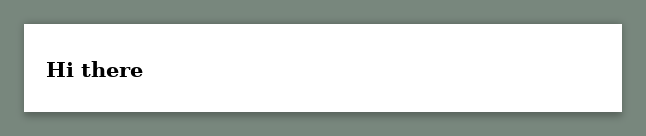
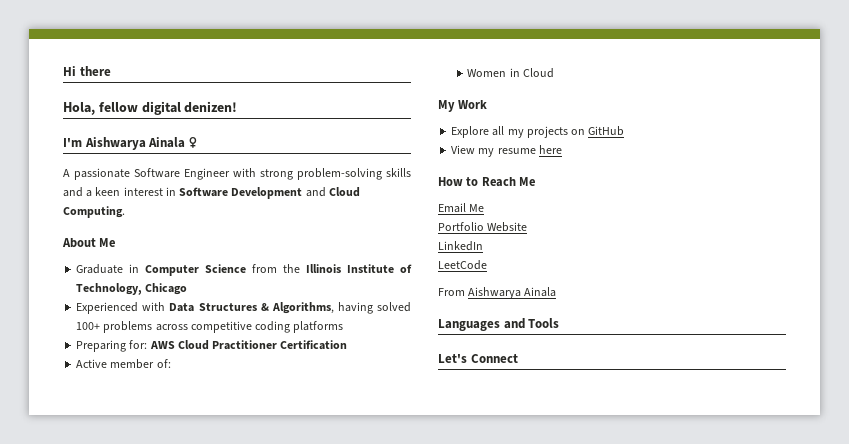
(143, 69) none -> [63,101,238,115] [63,137,197,150] [63,168,411,180] [63,187,360,199] [63,206,125,218] [62,238,116,248] [76,264,412,276] [76,283,188,295] [76,302,411,314] [76,321,344,333] [76,340,348,352] [76,359,171,369] [467,68,554,78] [438,100,488,112] [451,126,625,138] [451,145,562,157] [438,177,536,187] [438,203,485,213] [438,222,528,232] [438,241,483,251] [438,260,487,270] [438,287,557,299] [438,318,560,331] [438,354,518,363] // Hola, fellow digital denizen! // I'm Aishwarya Ainala ♀ // A passionate Software Engineer with strong problem-solving skills and a keen interest in Software Development and Cloud Computing. // About Me // Graduate in Computer Science from the Illinois Institute of Technology, Chicago // Experienced with Data Structures & Algorithms, having solved 100+ problems across competitive coding platforms // Preparing for: AWS Cloud Practitioner Certification // Active member of: // Women in Cloud // My Work // Explore all my projects on GitHub // View my resume here // How to Reach Me // Email Me // Portfolio Website // LinkedIn // LeetCode // From Aishwarya Ainala // Languages and Tools // Let's Connect

